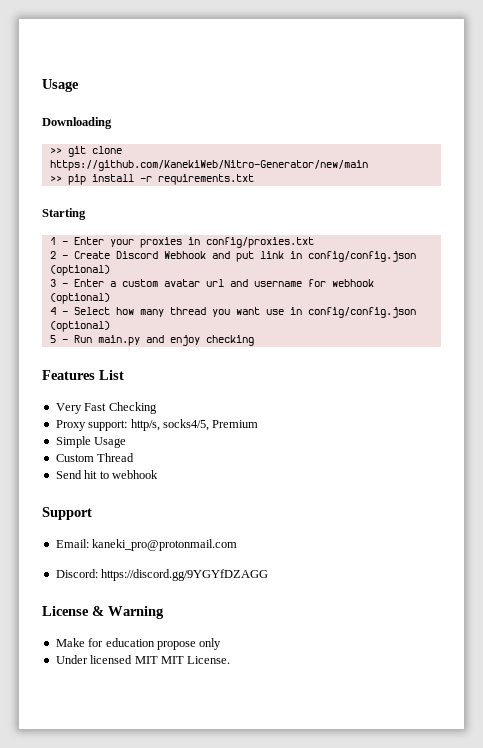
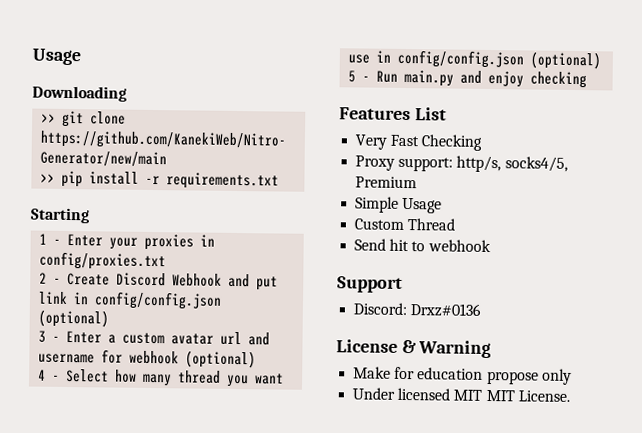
[55,539,238,551] // Email: kaneki_pro@protonmail.com -> (403, 284) none
[101,569,269,581] https://discord.gg/9YGYfDZAGG -> [410,303,482,317] Drxz#0136

